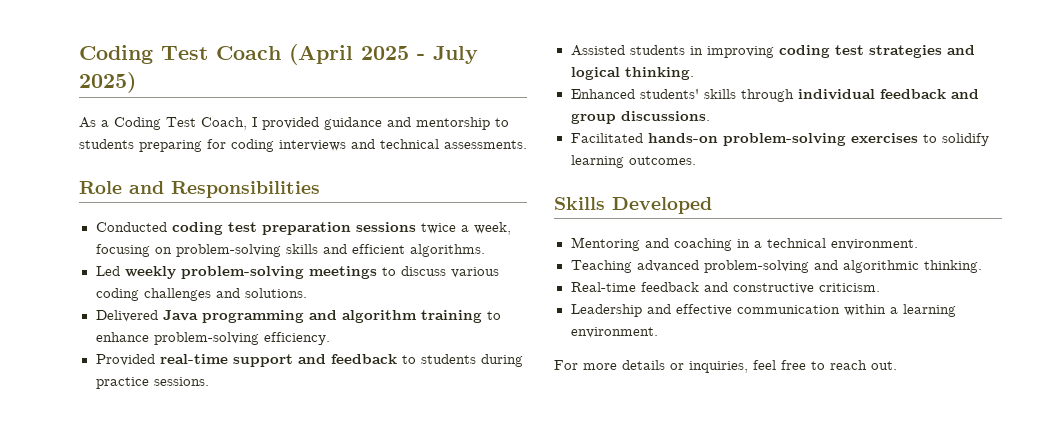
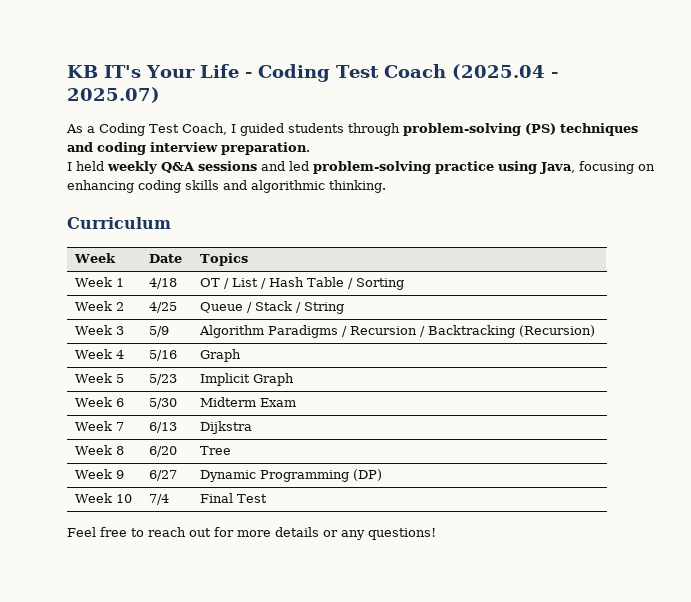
[79,44,478,65] [79,72,136,93] Coding Test Coach (April 2025 - July 2025) -> [67,64,558,82] [67,87,160,103] KB IT's Your Life - Coding Test Coach (2025.04 - 2025.07)
[262,117,509,130] [79,139,527,152] [79,181,320,198] [95,222,511,235] [95,244,485,257] [95,266,499,279] [95,288,307,301] [95,310,501,323] [95,332,330,345] [95,354,523,367] [95,377,209,389] [570,45,975,58] [570,67,694,80] [570,89,979,102] [570,111,710,124] [570,133,989,146] [570,155,696,168] [554,197,712,214] [570,237,918,251] [570,260,982,273] [570,282,880,294] [570,304,956,317] [570,327,658,338] [554,360,897,373] provided guidance and mentorship to students preparing for coding interviews and technical assessments. // Role and Responsibilities // Conducted coding test preparation sessions twice a week, focusing on problem-solving skills and efficient algorithms. // Led weekly problem-solving meetings to discuss various coding challenges and solutions. // Delivered Java programming and algorithm training to enhance problem-solving efficiency. // Provided real-time support and feedback to students during practice sessions. // Assisted students in improving coding test strategies and logical thinking. // Enhanced students' skills through individual feedback and group discussions. // Facilitated hands-on problem-solving exercises to solidify learning outcomes. // Skills Developed // Mentoring and coaching in a technical environment. // Teaching advanced problem-solving and algorithmic thinking. // Real-time feedback and constructive criticism. // Leadership and effective communication within a learning environment. // For more details or inquiries, feel free to reach out. -> [240,123,638,136] [67,142,310,155] [67,161,655,174] [67,180,386,193] [67,217,171,229] [74,253,117,263] [149,254,183,263] [200,253,249,266] [75,277,125,287] [149,278,178,289] [200,277,405,290] [75,301,125,311] [149,302,178,313] [200,301,345,314] [75,325,125,335] [149,326,170,337] [199,325,596,338] [75,349,125,359] [149,350,178,361] [200,349,242,362] [75,373,125,383] [149,374,178,385] [200,373,295,386] [75,397,125,407] [149,398,178,409] [200,397,297,407] [75,421,125,431] [149,422,178,433] [200,421,253,434] [75,445,125,455] [149,446,178,457] [200,446,232,455] [75,469,125,479] [149,470,178,481] [200,469,383,482] [75,493,133,503] [149,494,170,505] [200,493,268,503] [67,527,436,540] guided students through problem-solving (PS) techniques and coding interview preparation. // I held weekly Q&A sessions and led problem-solving practice using Java, focusing on enhancing coding skills and algorithmic thinking. // Curriculum // Week | Date | Topics // Week 1 | 4/18 | OT / List / Hash Table / Sorting // Week 2 | 4/25 | Queue / Stack / String // Week 3 | 5/9 | Algorithm Paradigms / Recursion / Backtracking (Recursion) // Week 4 | 5/16 | Graph // Week 5 | 5/23 | Implicit Graph // Week 6 | 5/30 | Midterm Exam // Week 7 | 6/13 | Dijkstra // Week 8 | 6/20 | Tree // Week 9 | 6/27 | Dynamic Programming (DP) // Week 10 | 7/4 | Final Test // Feel free to reach out for more details or any questions!

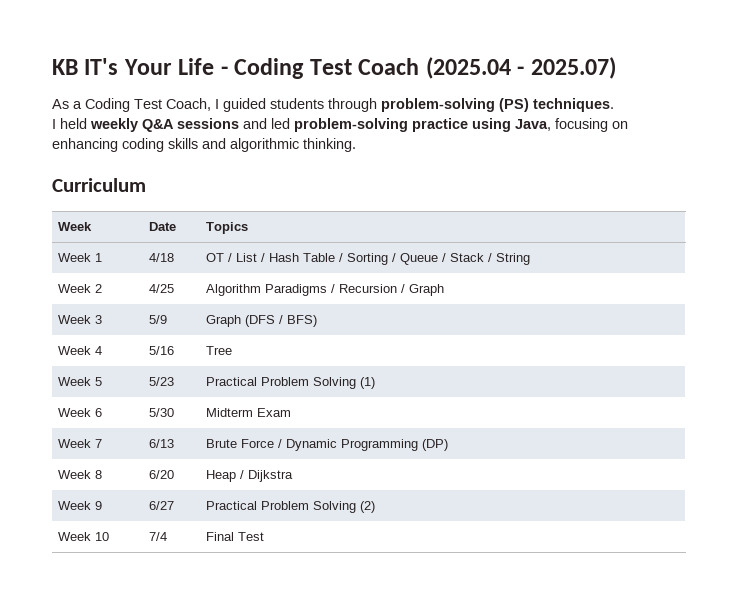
[560,123,638,136] [67,142,310,155] techniques and coding interview preparation. -> [533,98,614,112] techniques.
[75,301,125,311] [149,302,178,313] // Week 2 | 4/25 | -> [392,253,397,262] /
[116,326,125,335] [149,326,170,337] 3 | 5/9 -> [95,284,103,293] [149,284,175,293] 2 | 4/25
[428,325,596,338] Backtracking (Recursion) -> [409,284,445,296] [58,315,103,324] [149,315,168,324] [206,315,318,327] Graph // Week 3 | 5/9 | Graph (DFS / BFS)
[200,349,242,362] Graph -> [206,346,233,355] Tree
[200,373,295,386] Implicit Graph -> [206,377,376,389] Practical Problem Solving (1)
[200,421,253,434] Dijkstra -> [206,439,449,451] Brute Force / Dynamic Programming (DP)
[200,446,232,455] Tree -> [206,470,294,482] Heap / Dijkstra
[200,469,383,482] Dynamic Programming (DP) -> [206,501,376,513] Practical Problem Solving (2)
[67,527,436,540] // Feel free to reach out for more details or any questions! -> (265, 536) none

